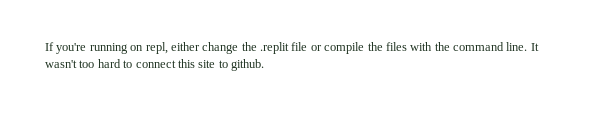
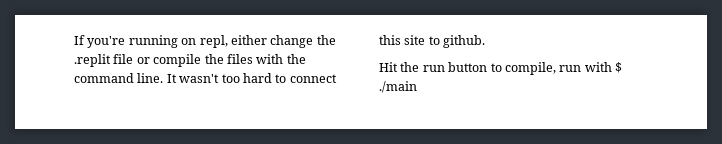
(264, 65) none -> [379,62,622,75] [379,81,417,93] // Hit the run button to compile, run with $ ./main

